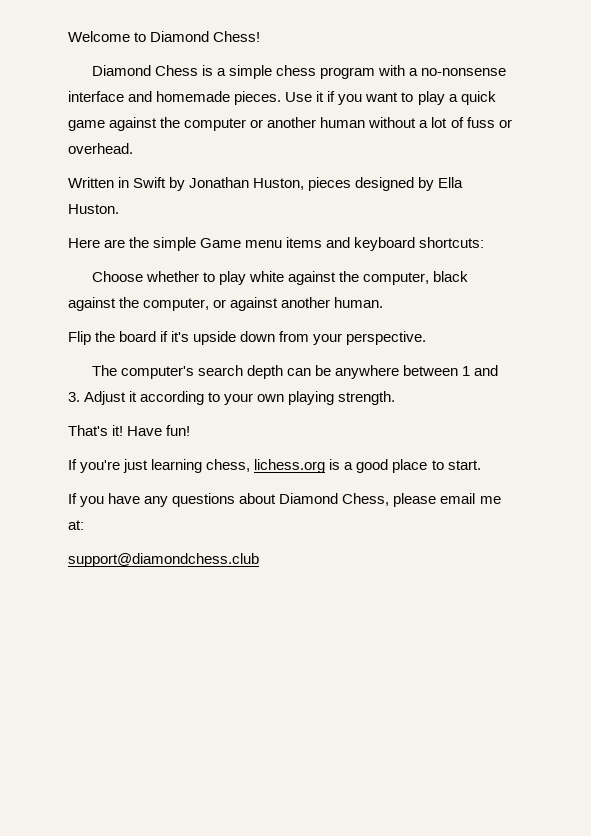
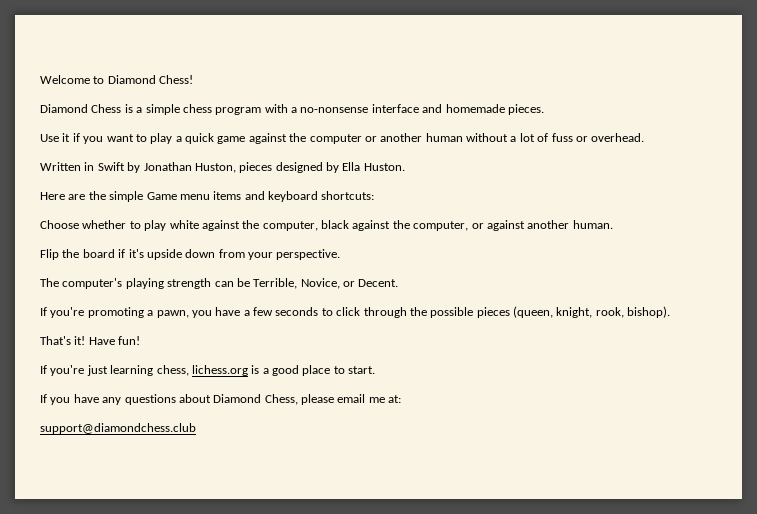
(282, 98) none -> (544, 109) //
[198,365,499,379] [68,391,396,405] search depth can be anywhere between 1 and 3. Adjust it according to your own playing strength. -> [125,278,399,289] [40,306,671,318] playing strength can be Terrible, Novice, or Decent. // If you're promoting a pawn, you have a few seconds to click through the possible pieces (queen, knight, rook, bishop).

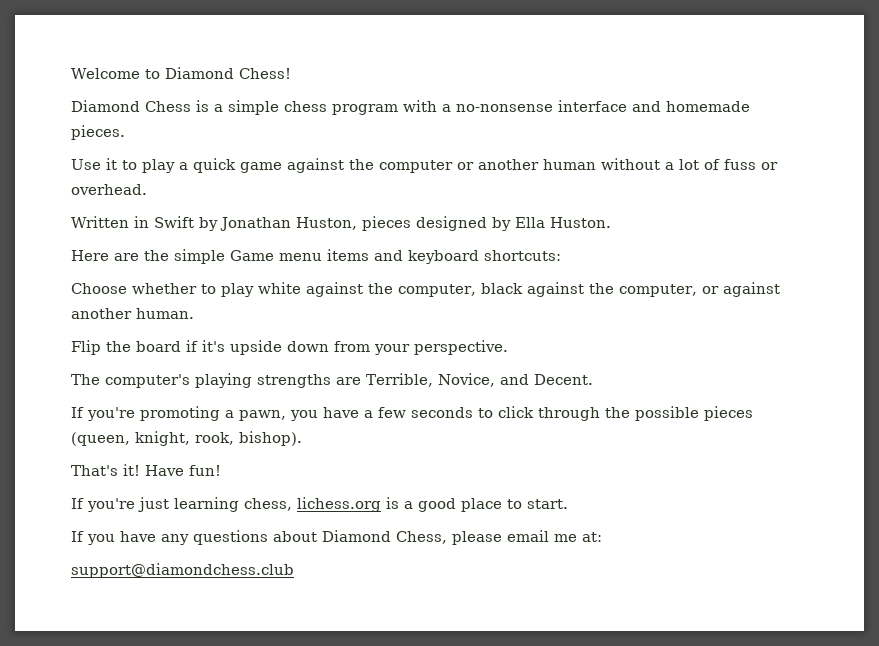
[72,133,134,144] if you want -> (117, 164) none
[167,278,250,289] strength can be -> [257,374,361,388] strengths are
[343,281,355,287] or -> [499,374,529,385] and

